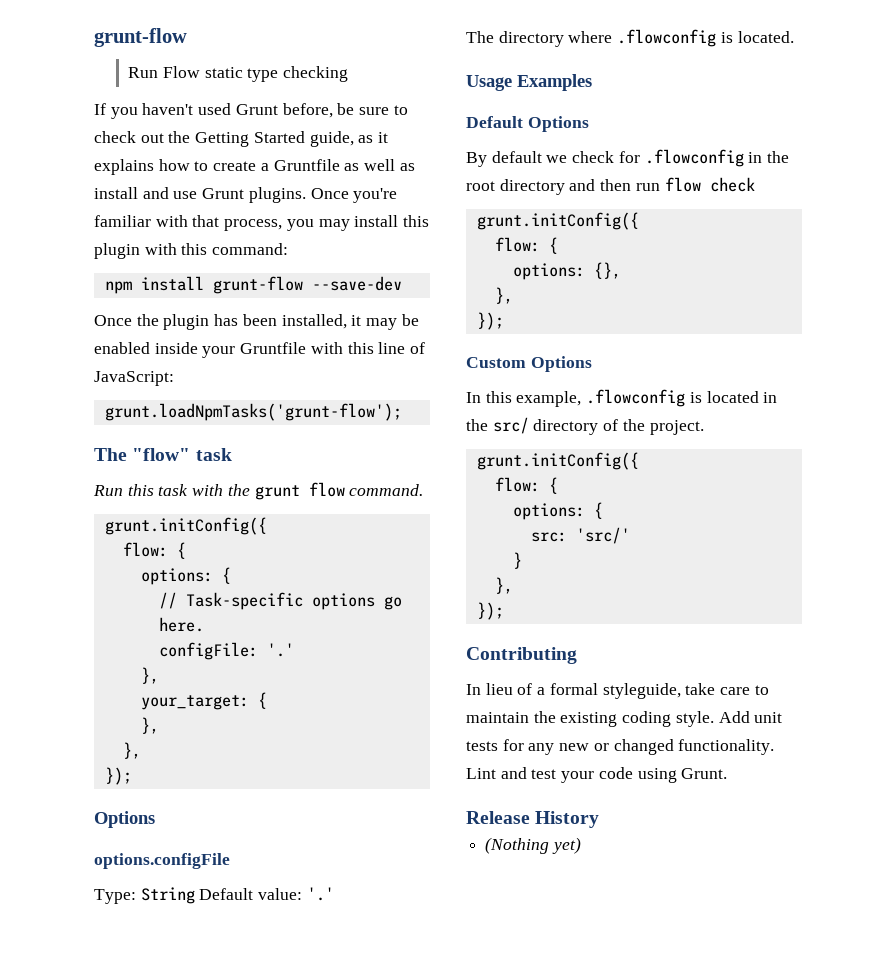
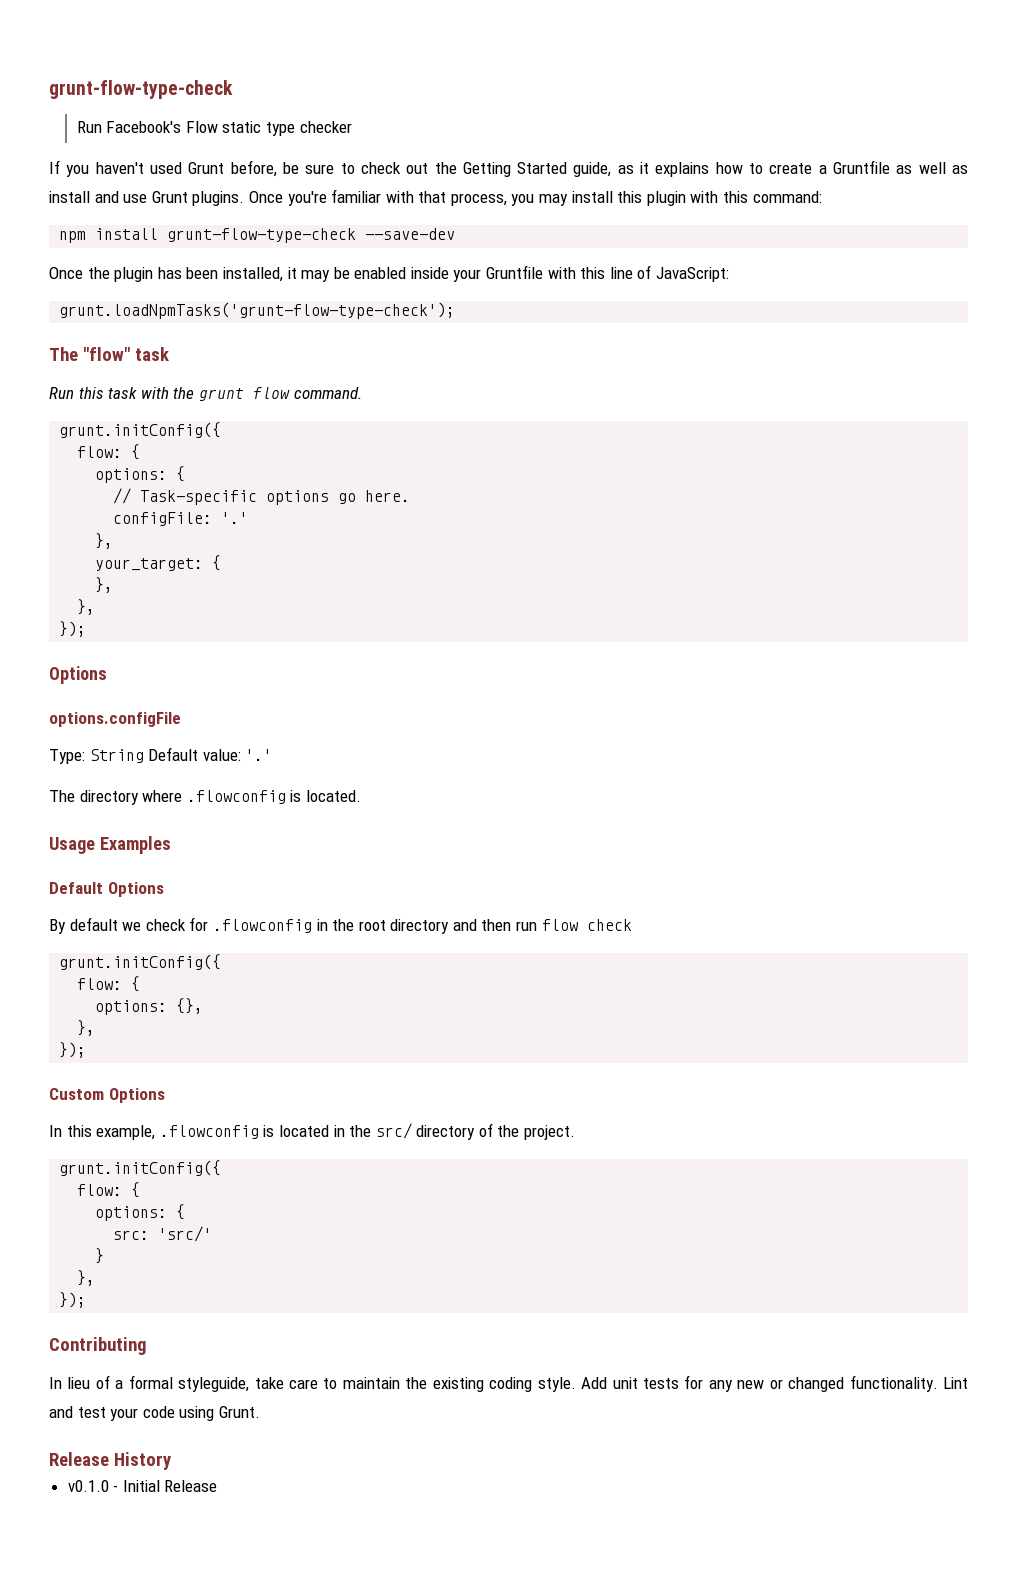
[94,28,187,47] [128,67,159,78] grunt-flow // Run -> [49,80,233,99] [76,121,182,133] grunt-flow-type-check // Run Facebook's
[283,66,349,82] checking -> [299,121,352,133] checker
[212,276,303,294] grunt-flow -> [167,228,357,243] grunt-flow-type-check
[104,403,402,421] grunt.loadNpmTasks('grunt-flow'); -> [59,302,456,319] grunt.loadNpmTasks('grunt-flow-type-check');
[485,837,581,854] (Nothing yet) -> [67,1480,218,1492] v0.1.0 - Initial Release

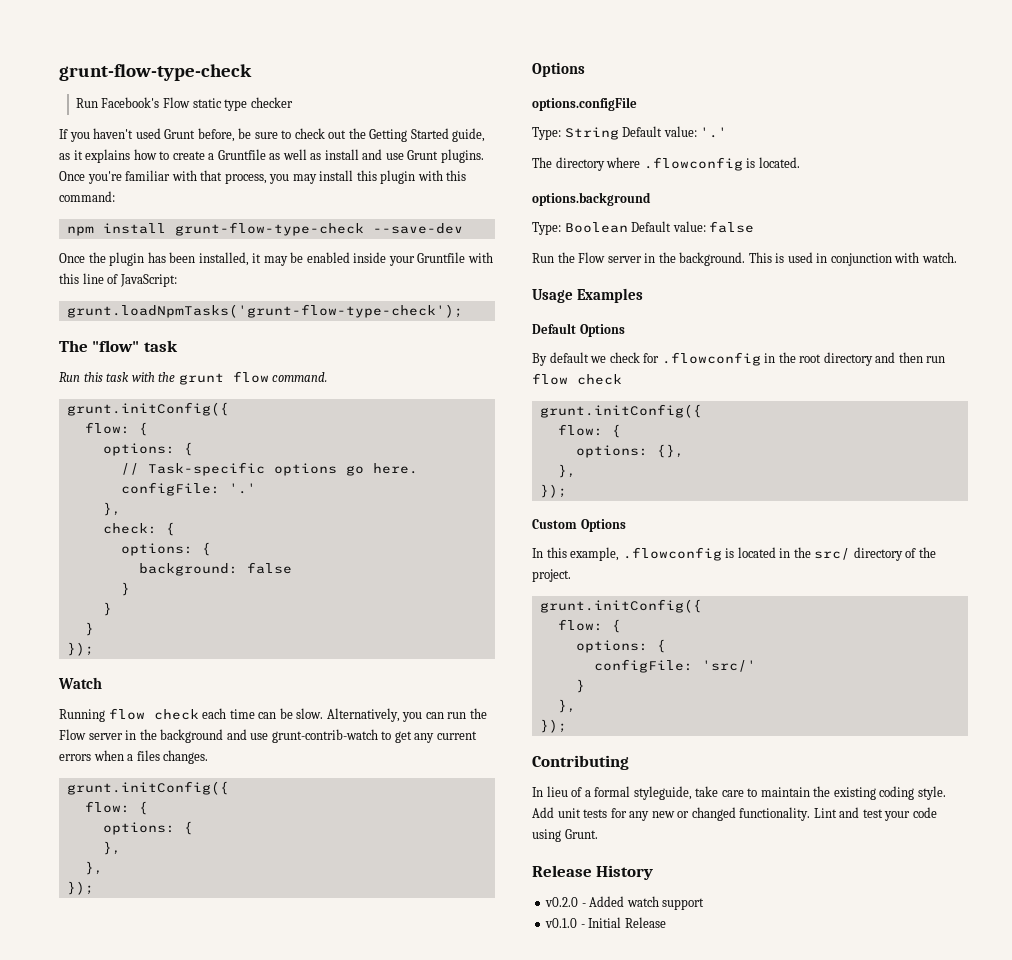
[95,558,204,571] your_target: -> [102,522,175,536] [120,542,211,556] [138,562,292,576] [120,582,130,596] [102,602,112,616] [84,622,94,636] [66,642,94,656] [58,677,102,689] [59,708,487,722] [59,729,477,743] [59,750,209,764] [66,781,229,795] [84,801,148,815] [102,822,175,835] check: { // options: { // background: false // } // } // } // }); // Watch // Running flow check each time can be slow. Alternatively, you can run the Flow server in the background and use grunt-contrib-watch to get any current errors when a files changes. // grunt.initConfig({ // flow: { // options:
(361, 796) none -> [532,192,651,206] [532,221,755,235] [532,252,957,266] // options.background // Type: Boolean Default value: false // Run the Flow server in the background. This is used in conjunction with watch.
[113,1230,150,1240] src: -> [593,659,693,673] configFile:
(171, 1461) none -> [545,896,705,910] // v0.2.0 - Added watch support

